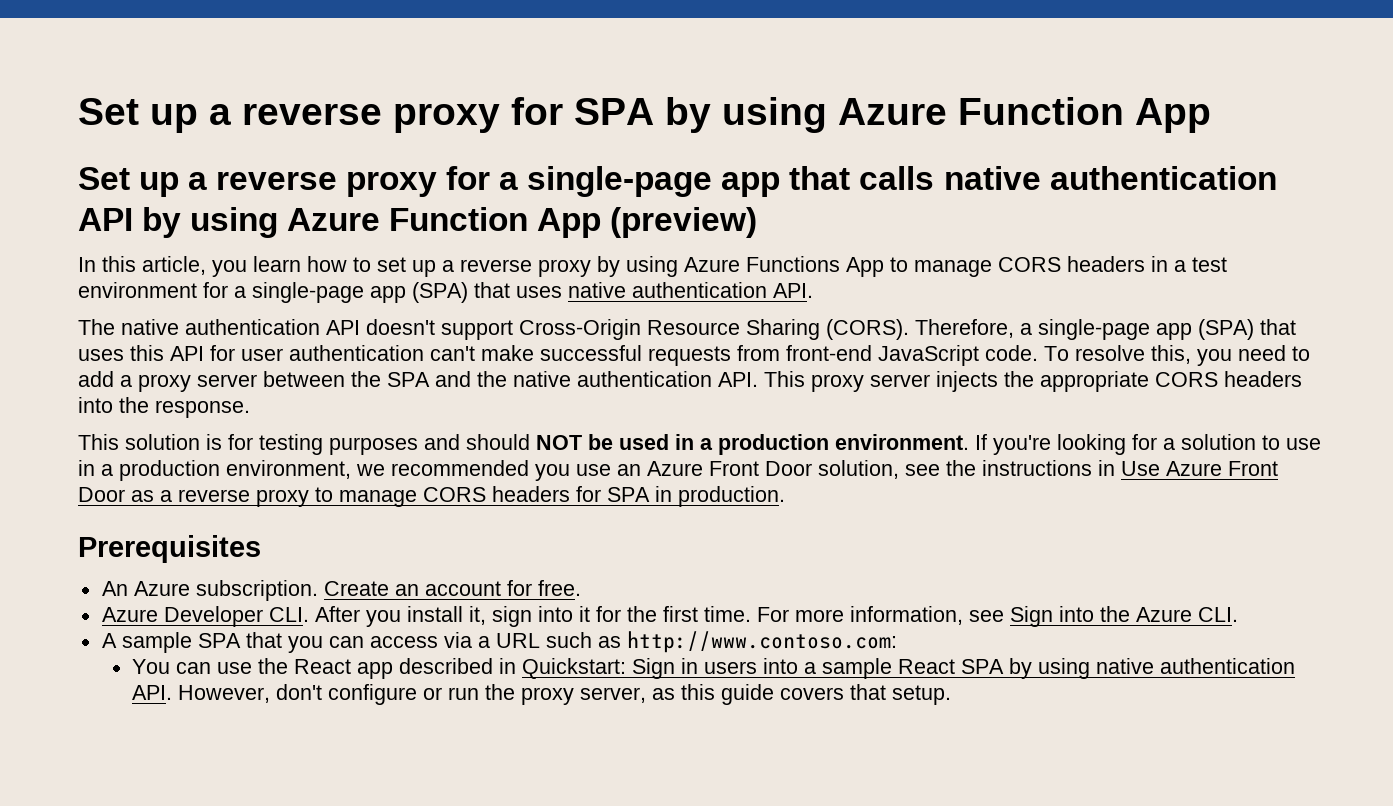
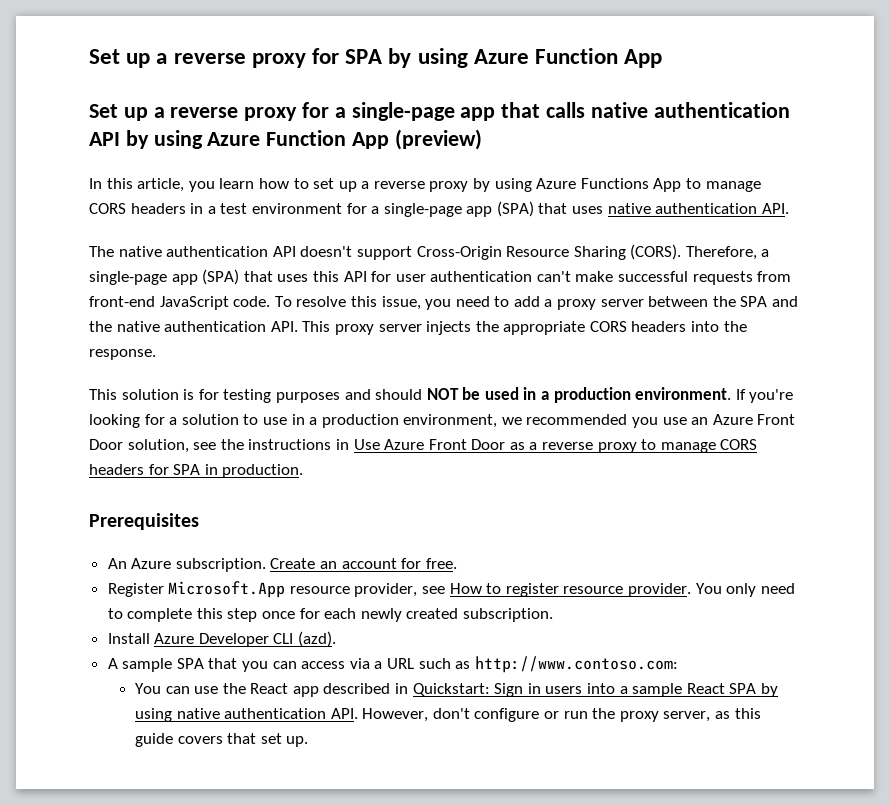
[1151,345,1191,364] this, -> [350,296,421,310] this issue,
[101,606,1238,627] Azure Developer CLI. After you install it, sign into it for the first time. For more information, see Sign into the Azure CLI. -> [107,581,795,598] [107,608,554,622] [107,631,337,647] Register Microsoft.App resource provider, see How to register resource provider. You only need to complete this step once for each newly created subscription. // Install Azure Developer CLI (azd).
[892,685,952,705] setup. -> [260,733,309,747] set up.

